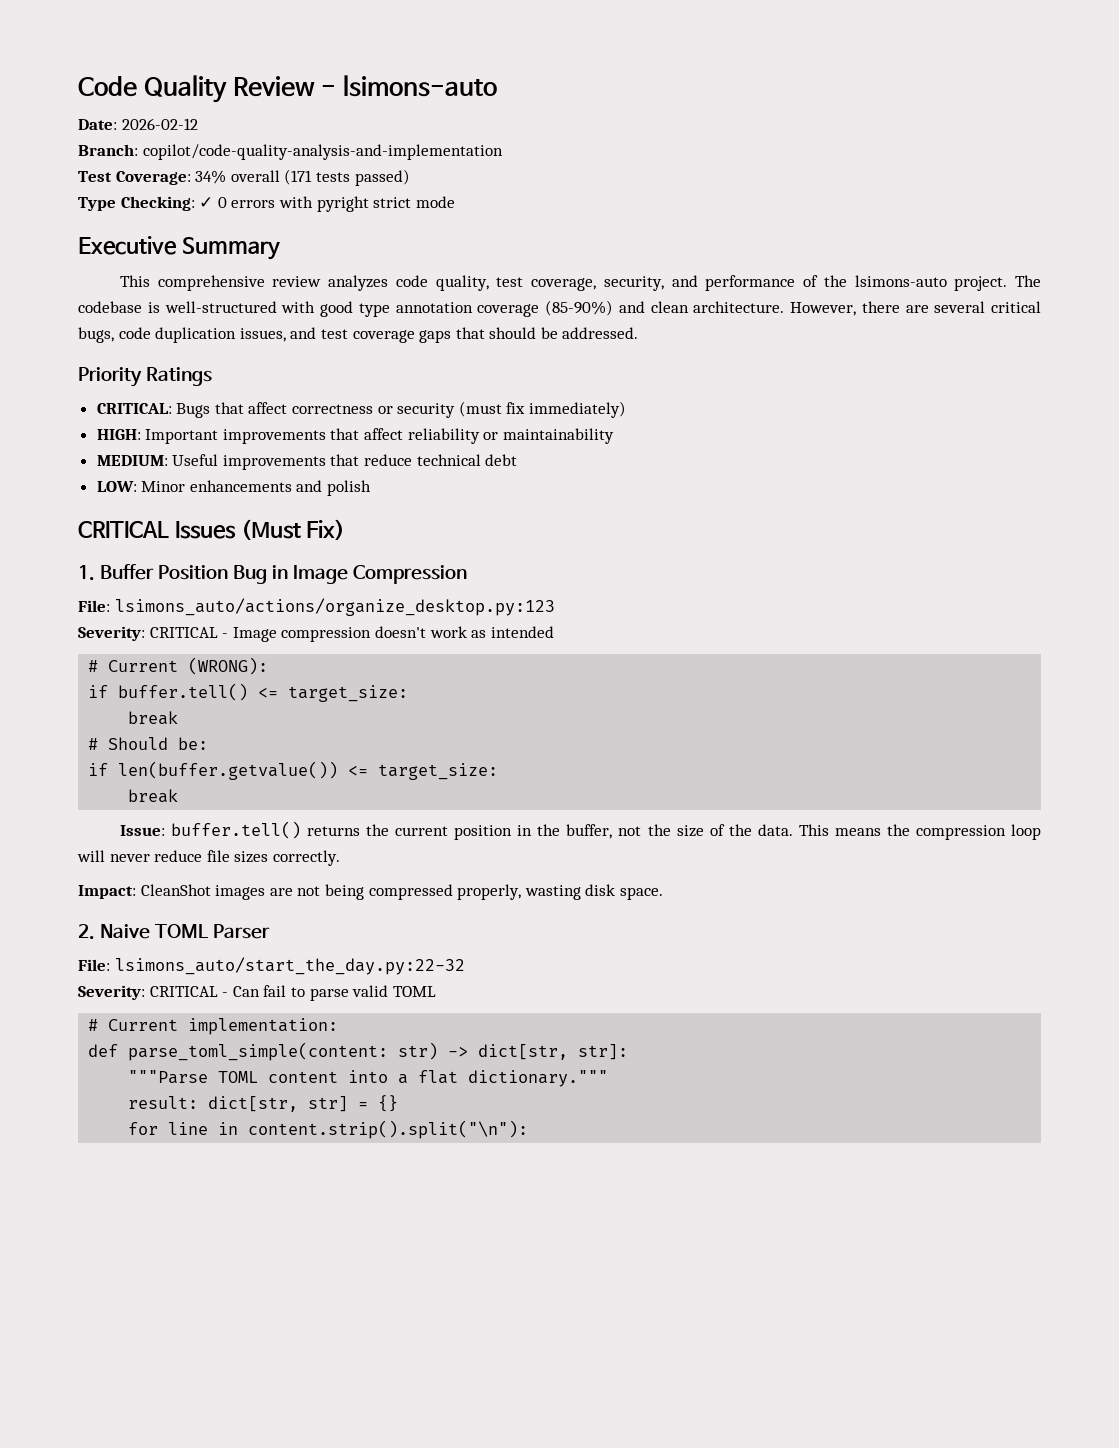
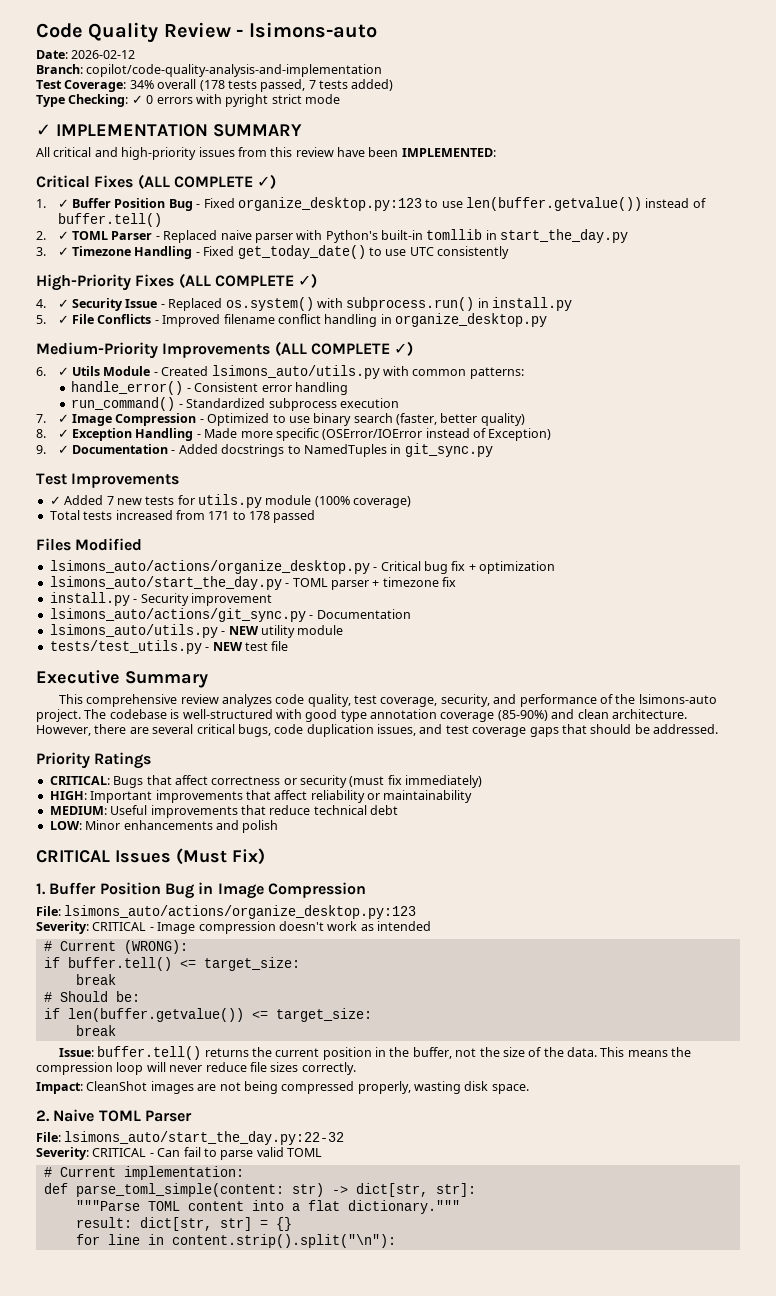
[284,169,410,186] (171 tests passed) -> [199,79,394,92] (178 tests passed, 7 tests added)
(455, 202) none -> [36,124,302,137] [36,147,496,160] [36,174,277,189] [36,197,706,211] [57,213,162,227] [36,229,629,243] [36,245,510,259] [36,273,318,291] [36,297,573,311] [36,313,548,327] [36,341,414,359] [36,365,524,379] [71,381,348,395] [71,397,399,411] [36,413,525,426] [36,428,552,441] [36,443,493,457] [36,473,180,488] [49,494,412,508] [49,510,316,523] [36,538,143,551] [49,560,555,574] [49,576,456,590] [49,592,272,606] [49,608,411,622] [49,624,344,638] [49,640,289,654] // ✓ IMPLEMENTATION SUMMARY // All critical and high-priority issues from this review have been IMPLEMENTED: // Critical Fixes (ALL COMPLETE ✓) // 1. ✓ Buffer Position Bug - Fixed organize_desktop.py:123 to use len(buffer.getvalue()) instead of buffer.tell() // 2. ✓ TOML Parser - Replaced naive parser with Python's built-in tomllib in start_the_day.py // 3. ✓ Timezone Handling - Fixed get_today_date() to use UTC consistently // High-Priority Fixes (ALL COMPLETE ✓) // 4. ✓ Security Issue - Replaced os.system() with subprocess.run() in install.py // 5. ✓ File Conflicts - Improved filename conflict handling in organize_desktop.py // Medium-Priority Improvements (ALL COMPLETE ✓) // 6. ✓ Utils Module - Created lsimons_auto/utils.py with common patterns: // handle_error() - Consistent error handling // run_command() - Standardized subprocess execution // 7. ✓ Image Compression - Optimized to use binary search (faster, better quality) // 8. ✓ Exception Handling - Made more specific (OSError/IOError instead of Exception) // 9. ✓ Documentation - Added docstrings to NamedTuples in git_sync.py // Test Improvements // ✓ Added 7 new tests for utils.py module (100% coverage) // Total tests increased from 171 to 178 passed // Files Modified // lsimons_auto/actions/organize_desktop.py - Critical bug fix + optimization // lsimons_auto/start_the_day.py - TOML parser + timezone fix // install.py - Security improvement // lsimons_auto/actions/git_sync.py - Documentation // lsimons_auto/utils.py - NEW utility module // tests/test_utils.py - NEW test file

